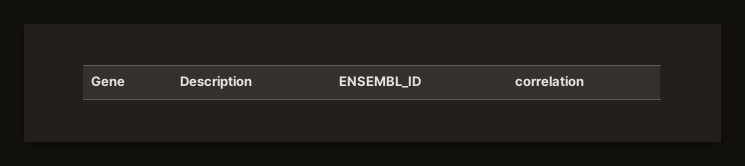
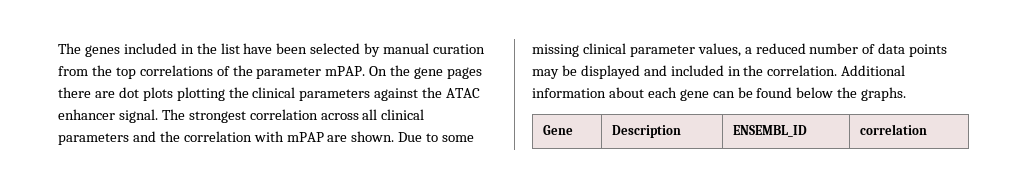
(90, 81) none -> [58,43,486,57] [58,65,483,79] [58,87,481,101] [58,109,425,123] [58,131,475,145] [532,43,948,57] [532,65,906,79] [532,87,907,101] The genes included in the list have been selected by manual curation from the top correlations of the parameter mPAP. On the gene pages there are dot plots plotting the clinical parameters against the ATAC enhancer signal. The strongest correlation across all clinical parameters and the correlation with mPAP are shown. Due to some missing clinical parameter values, a reduced number of data points may be displayed and included in the correlation. Additional information about each gene can be found below the graphs. //

